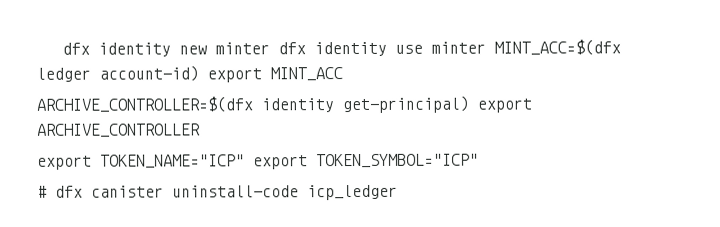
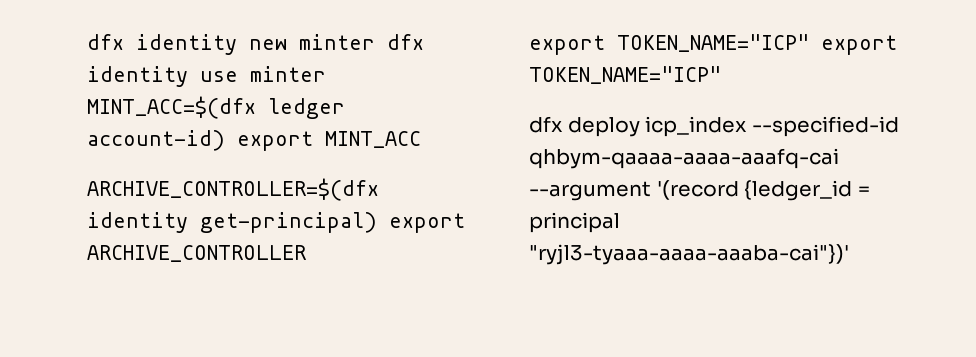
[316,153,479,169] [37,184,398,201] TOKEN_SYMBOL="ICP" // # dfx canister uninstall-code icp_ledger -> [529,66,721,84] [529,116,899,137] [529,148,839,169] [529,180,870,201] [529,212,620,233] [529,244,849,265] TOKEN_NAME="ICP" // dfx deploy icp_index --specified-id qhbym-qaaaa-aaaa-aaafq-cai --argument '(record {ledger_id = principal "ryjl3-tyaaa-aaaa-aaaba-cai"})'

